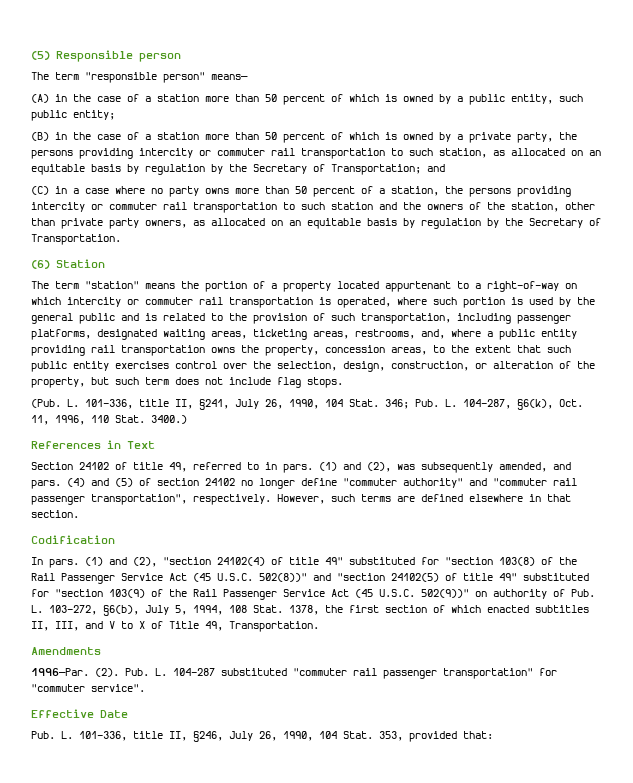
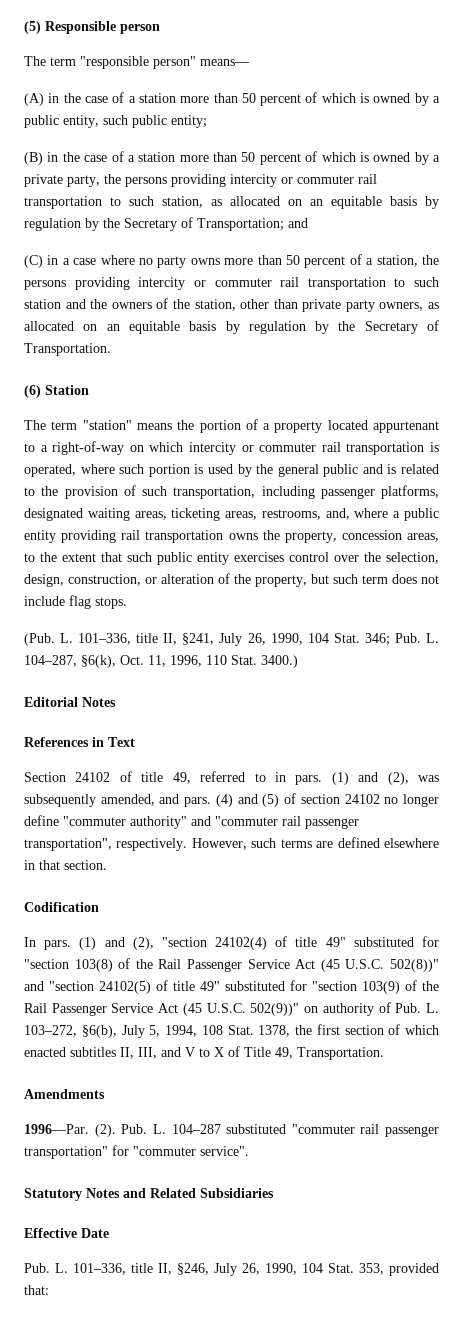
(187, 419) none -> [24,697,116,707] // Editorial Notes
(145, 688) none -> [24,1188,274,1201] // Statutory Notes and Related Subsidiaries

